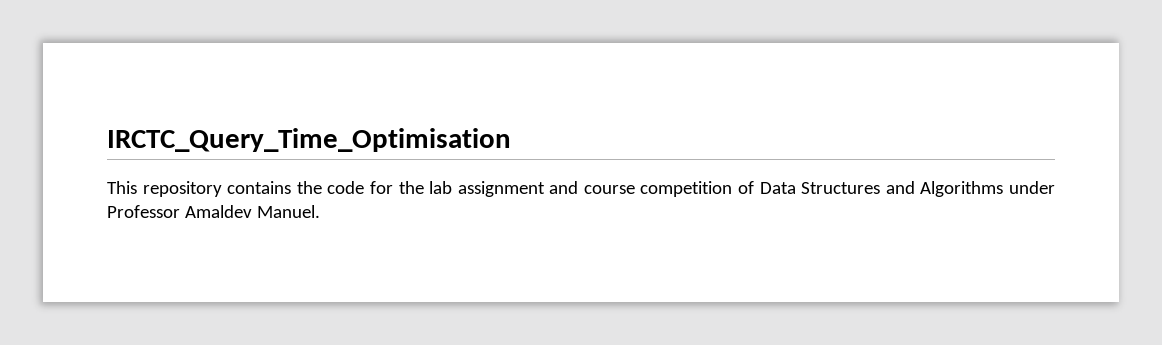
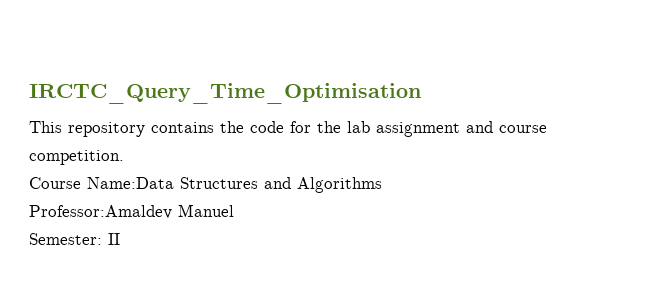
[640,181,796,197] competition of Data -> [29,150,124,165] [29,177,174,189] competition. // Course Name:Data
[1009,181,1055,194] [107,205,320,218] under Professor Amaldev Manuel. -> [29,204,234,219] [29,233,120,245] // Professor:Amaldev Manuel // Semester: II

